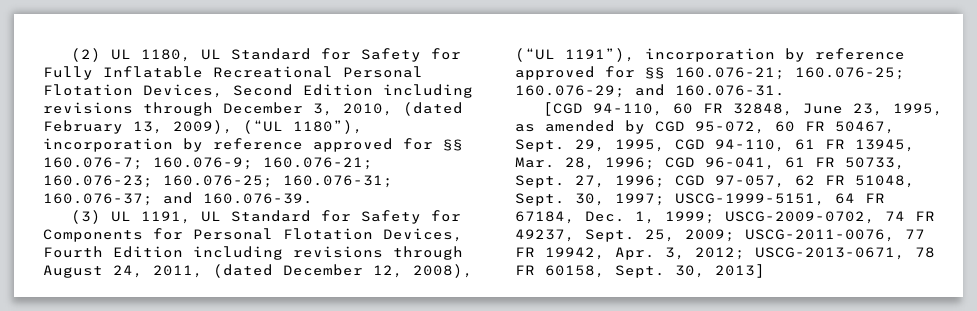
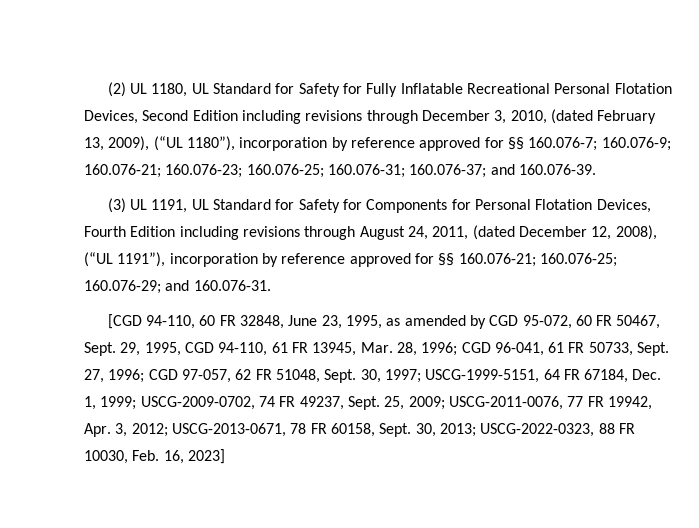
[715,264,765,278] 2013] -> [439,423,635,437] [84,449,225,464] 2013; USCG-2022-0323, 88 FR 10030, Feb. 16, 2023]

